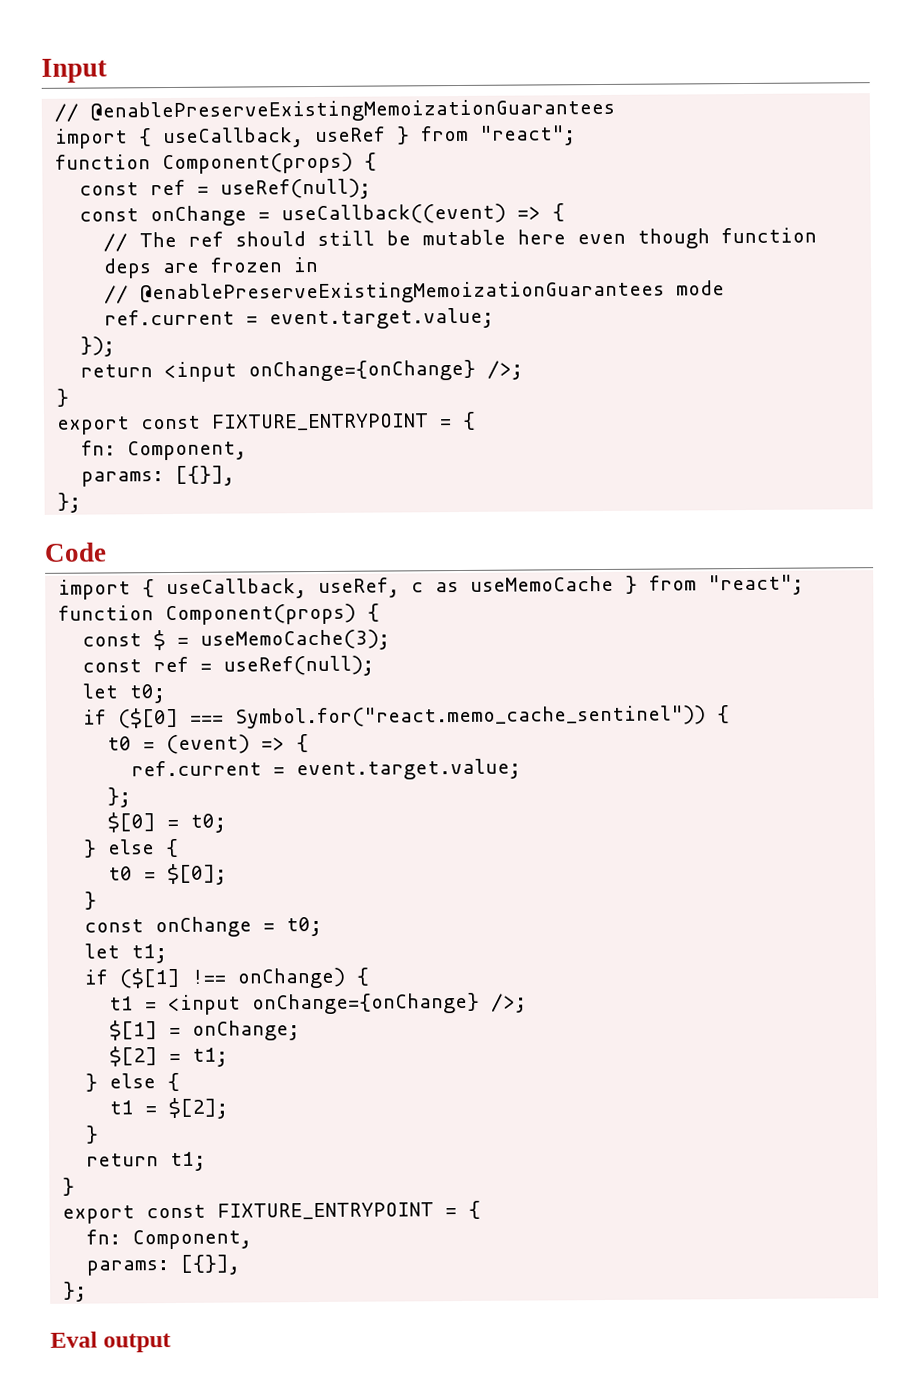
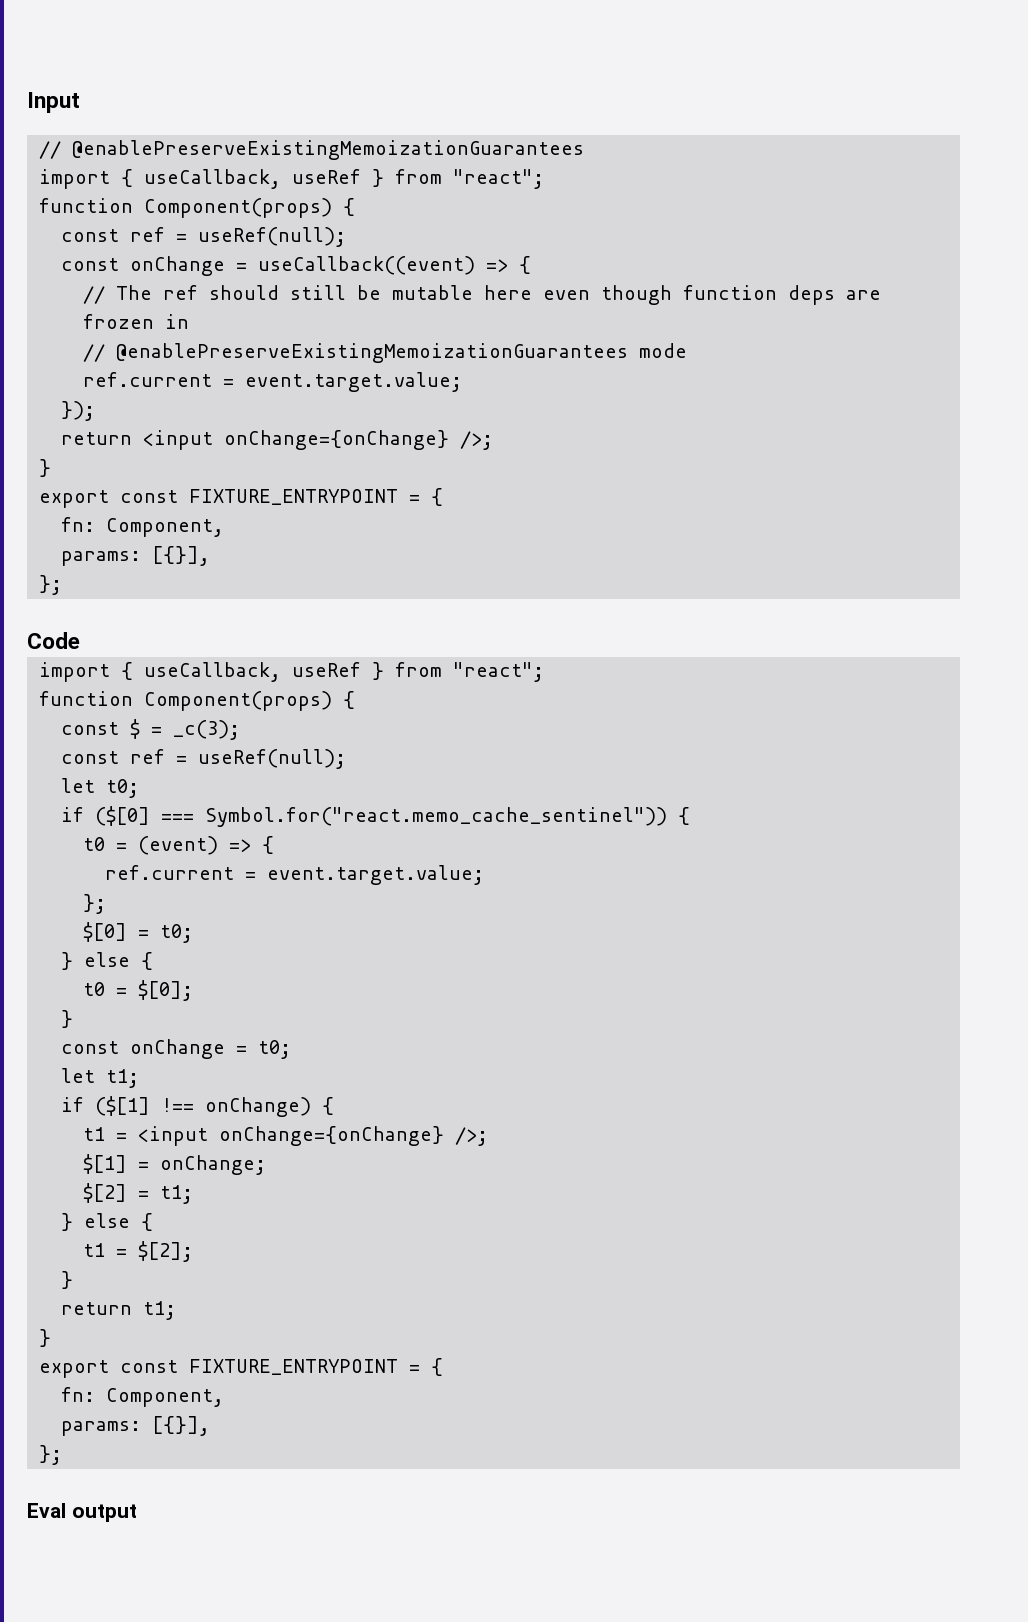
[317,575,614,598] useRef, c as useMemoCache -> [291,662,361,677] useRef
[199,629,390,651] useMemoCache(3); -> [172,720,240,740] _c(3);

